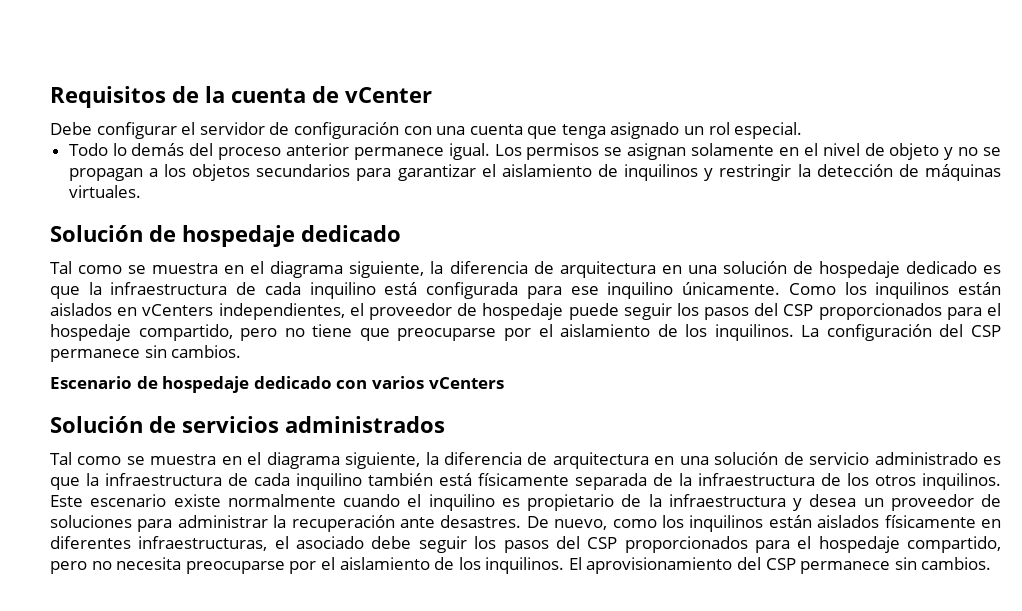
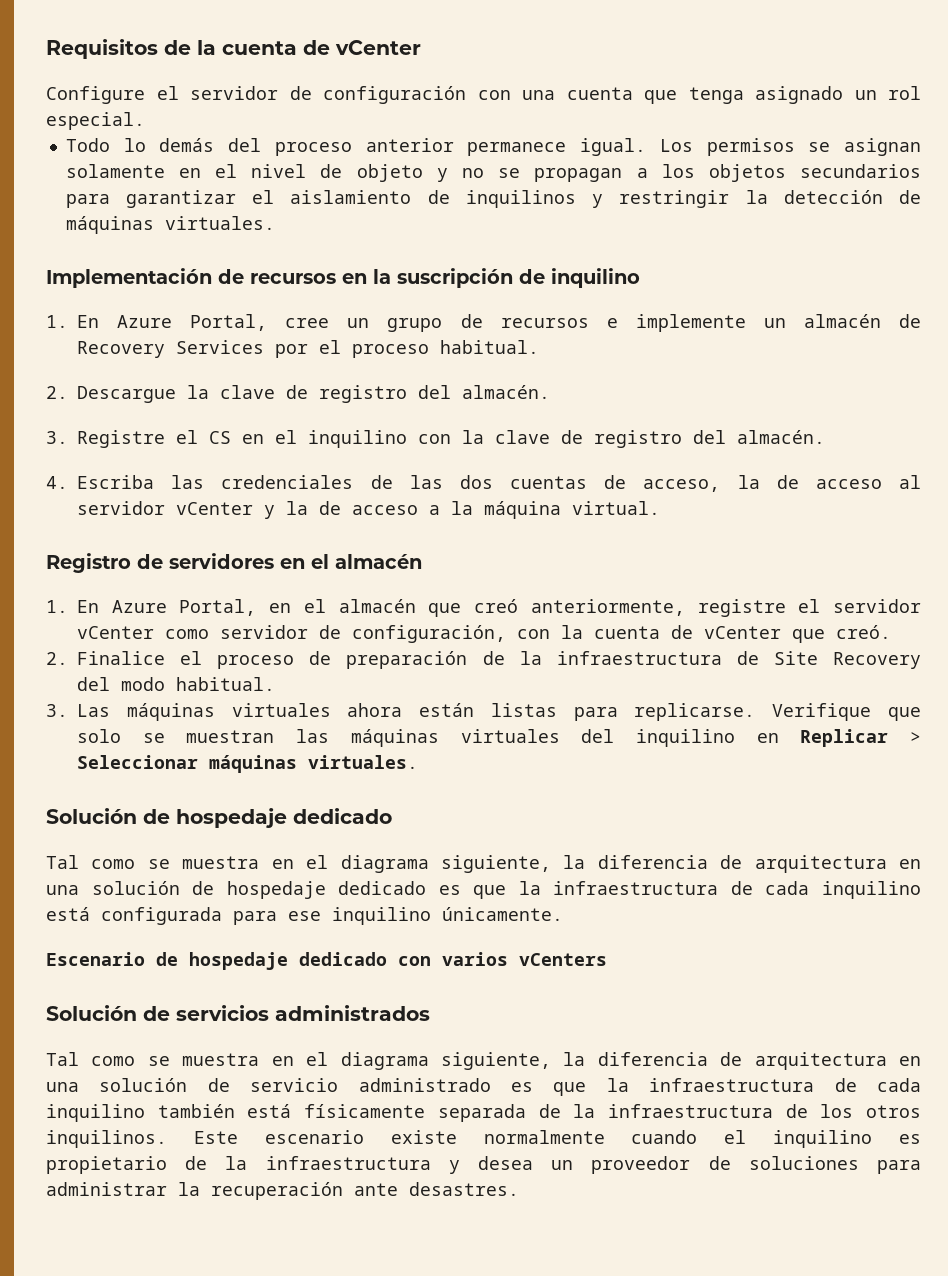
[50,122,177,139] Debe configurar -> [46,86,145,104] Configure
(141, 191) none -> [46,268,640,288] [46,314,922,332] [77,340,539,358] [46,385,550,403] [46,430,825,448] [46,475,921,492] [77,501,660,519] [46,553,422,573] [46,599,922,617] [77,625,891,643] [46,651,922,669] [77,677,275,691] [46,703,922,721] [77,729,922,747] [77,755,418,773] // Implementación de recursos en la suscripción de inquilino // 1. En Azure Portal, cree un grupo de recursos e implemente un almacén de Recovery Services por el proceso habitual. // 2. Descargue la clave de registro del almacén. // 3. Registre el CS en el inquilino con la clave de registro del almacén. // 4. Escriba las credenciales de las dos cuentas de acceso, la de acceso al servidor vCenter y la de acceso a la máquina virtual. // Registro de servidores en el almacén // 1. En Azure Portal, en el almacén que creó anteriormente, registre el servidor vCenter como servidor de configuración, con la cuenta de vCenter que creó. // 2. Finalice el proceso de preparación de la infraestructura de Site Recovery del modo habitual. // 3. Las máquinas virtuales ahora están listas para replicarse. Verifique que solo se muestran las máquinas virtuales del inquilino en Replicar > Seleccionar máquinas virtuales.
[788,282,1002,299] [50,303,1001,320] [50,324,1001,341] [50,345,242,362] Como los inquilinos están aislados en vCenters independientes, el proveedor de hospedaje puede seguir los pasos del CSP proporcionados para el hospedaje compartido, pero no tiene que preocuparse por el aislamiento de los inquilinos. La configuración del CSP permanece sin cambios. -> (563, 914) none
[526,515,1001,532] [50,536,1001,553] [50,557,992,574] De nuevo, como los inquilinos están aislados físicamente en diferentes infraestructuras, el asociado debe seguir los pasos del CSP proporcionados para el hospedaje compartido, pero no necesita preocuparse por el aislamiento de los inquilinos. El aprovisionamiento del CSP permanece sin cambios. -> (519, 1189) none

